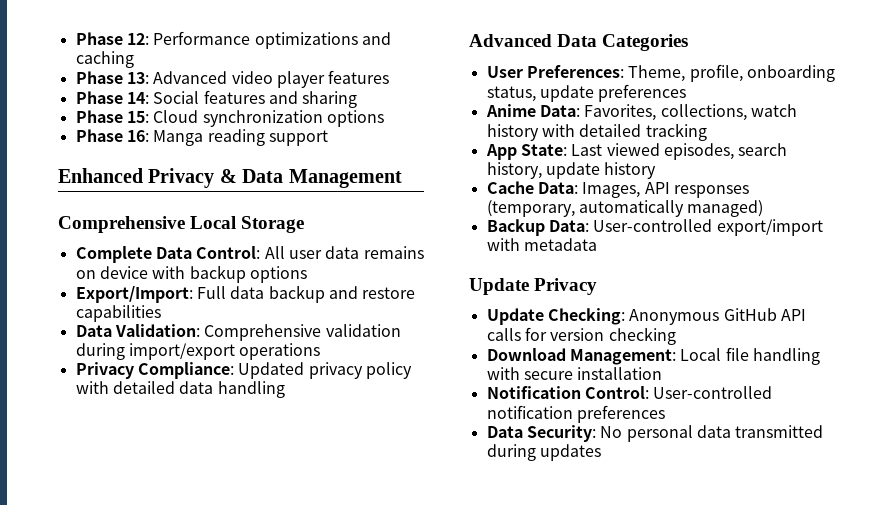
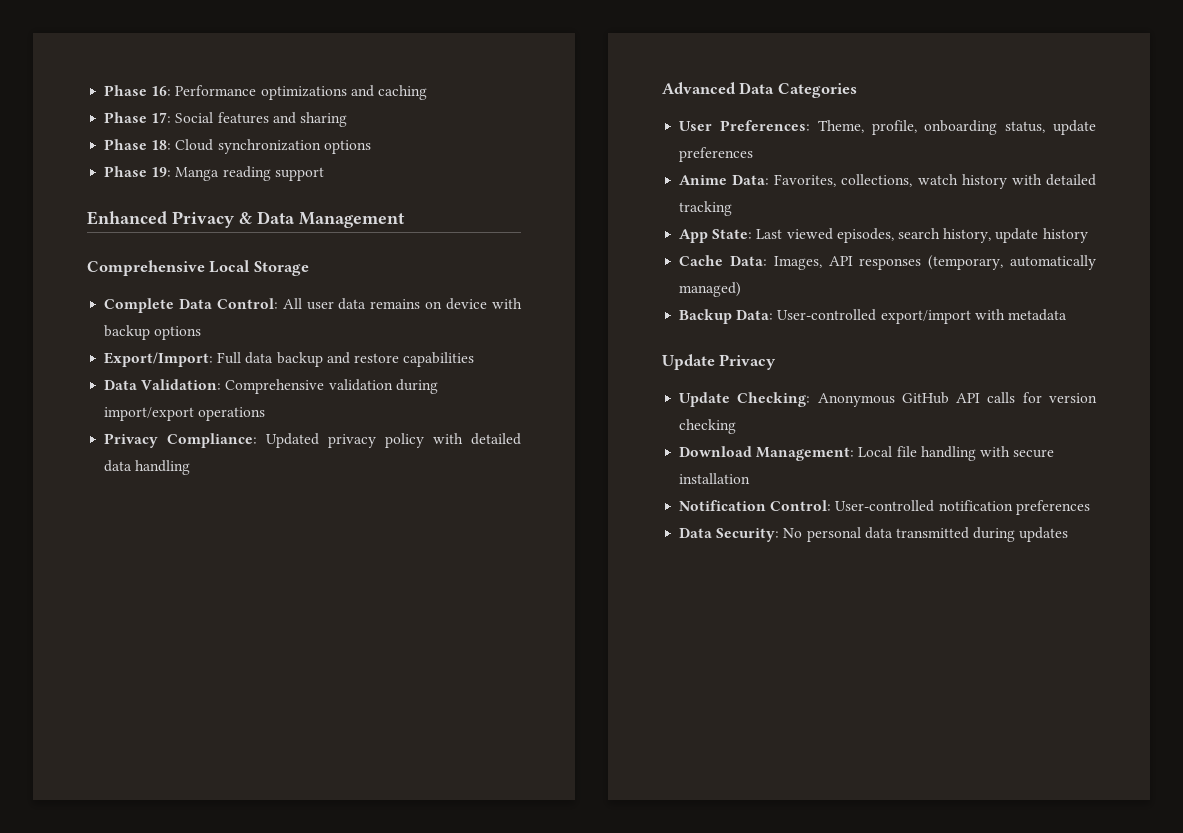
[75,32,149,45] Phase 12: -> [104,85,172,96] Phase 16:
[126,70,390,88] [75,91,149,104] 13: Advanced video player features // Phase 14: -> [151,112,172,123] 17:
[126,111,149,123] 15: -> [151,140,172,150] 18:
[126,130,149,142] 16: -> [151,167,172,177] 19:

